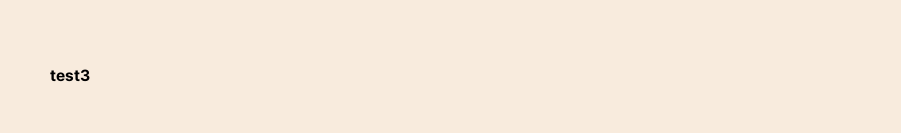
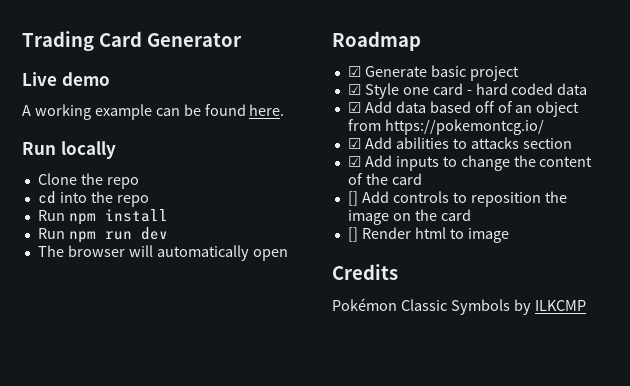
[50,69,90,82] test3 -> [22,31,242,51] [22,72,110,86] [22,104,285,120] [22,141,116,159] [37,173,139,189] [37,191,149,207] [37,209,168,225] [37,227,168,243] [37,245,288,261] [332,31,421,51] [347,65,519,81] [347,83,588,99] [347,101,580,117] [347,119,544,135] [347,137,572,149] [347,155,593,171] [347,173,422,185] [347,191,567,207] [347,209,471,225] [347,227,509,243] [332,264,398,280] [332,298,586,315] Trading Card Generator // Live demo // A working example can be found here. // Run locally // Clone the repo // cd into the repo // Run npm install // Run npm run dev // The browser will automatically open // Roadmap // ☑ Generate basic project // ☑ Style one card - hard coded data // ☑ Add data based off of an object from https://pokemontcg.io/ // ☑ Add abilities to attacks section // ☑ Add inputs to change the content of the card // [] Add controls to reposition the image on the card // [] Render html to image // Credits // Pokémon Classic Symbols by ILKCMP

